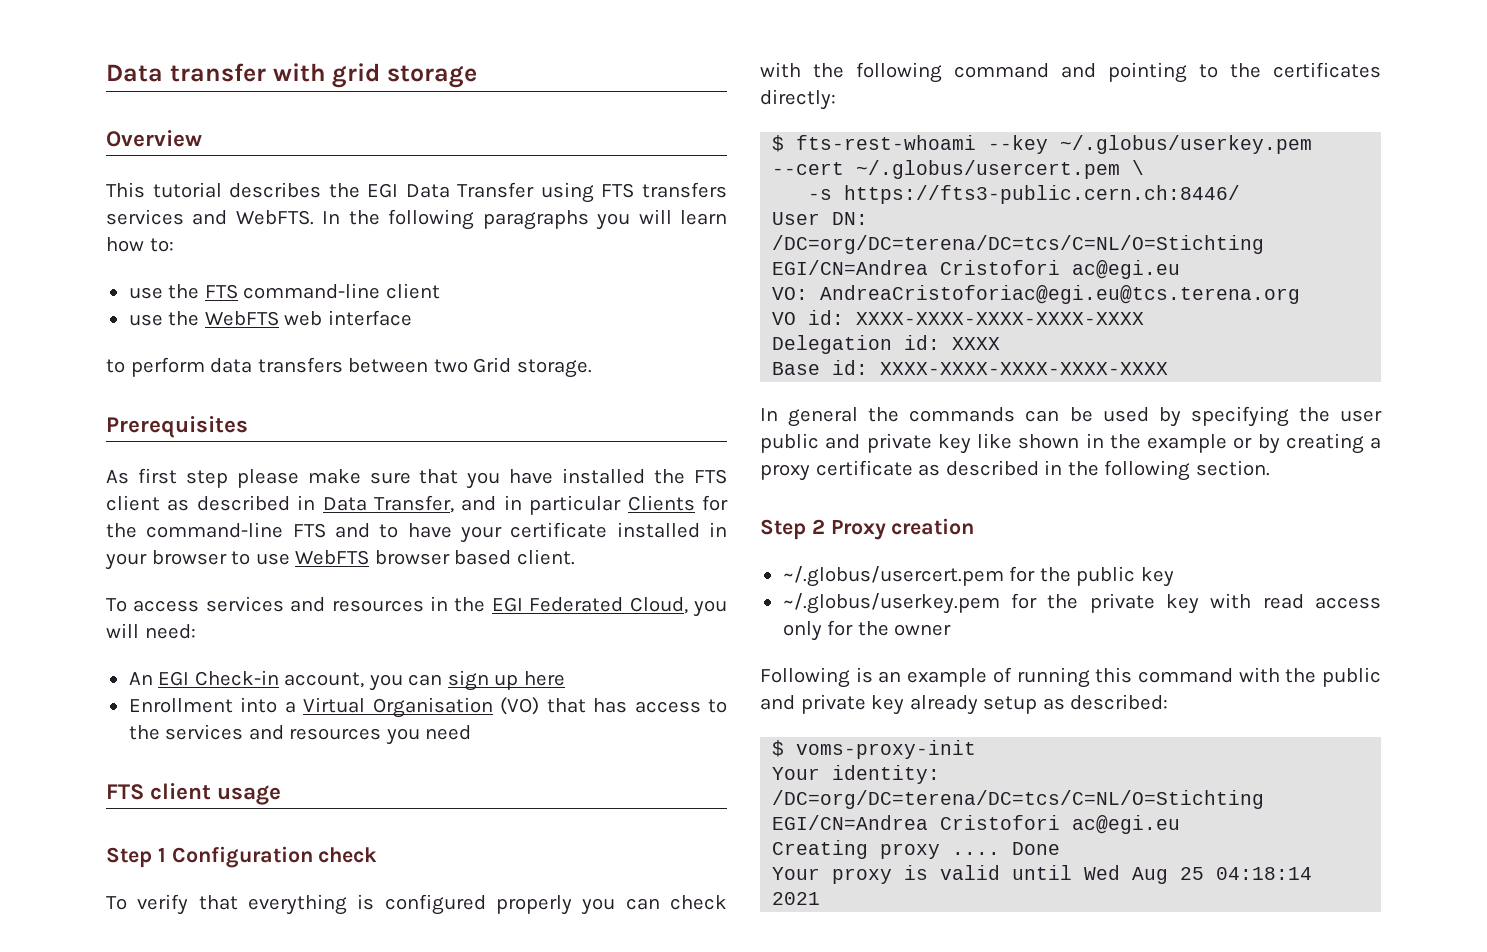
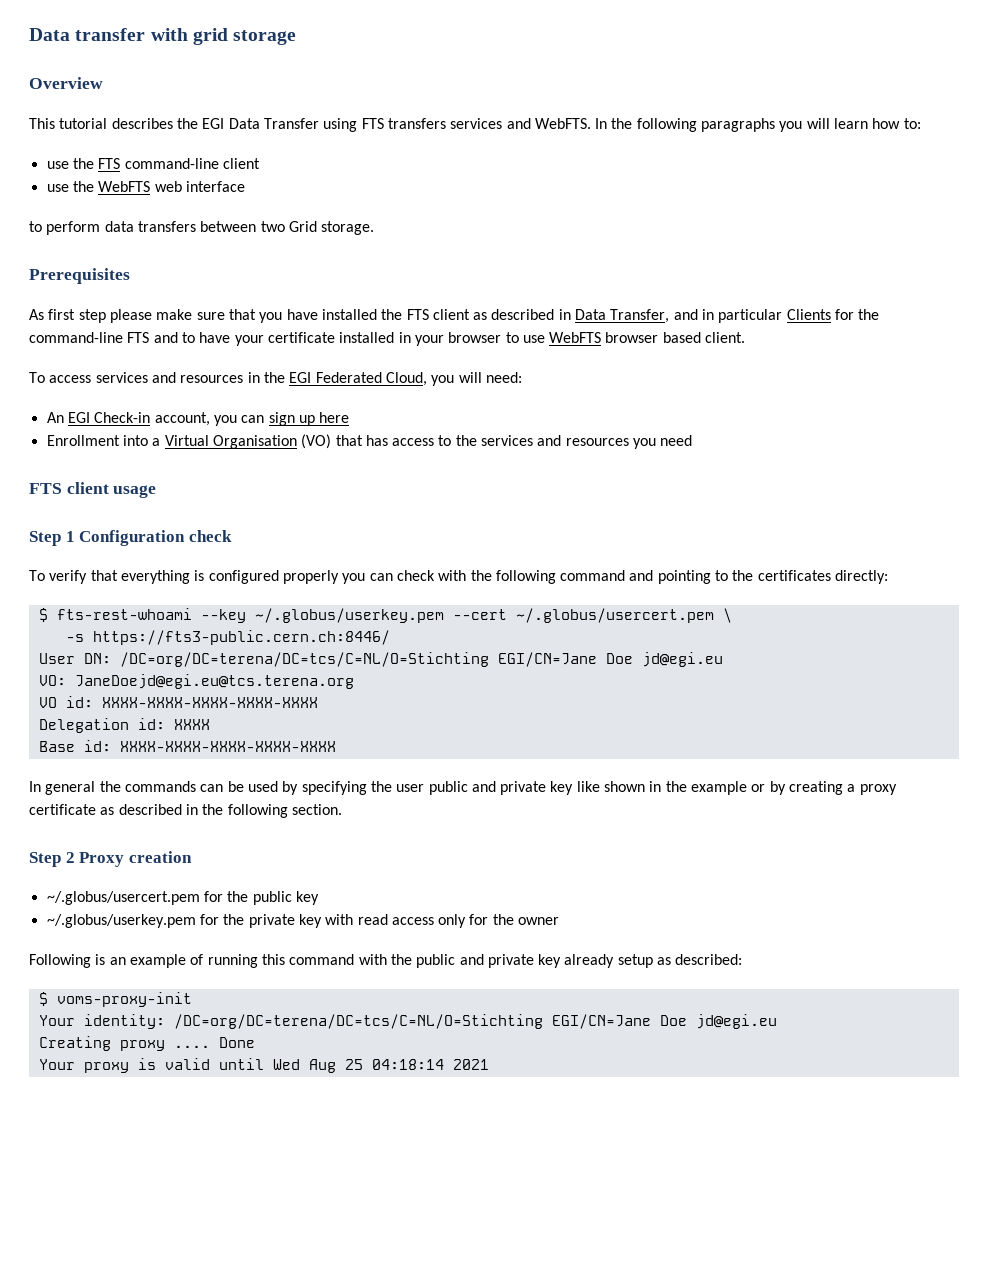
[772,260,1181,279] EGI/CN=Andrea Cristofori ac@egi.eu -> [497,652,723,667] EGI/CN=Jane Doe jd@egi.eu
[820,285,1301,304] AndreaCristoforiac@egi.eu@tcs.terena.org -> [74,674,354,689] JaneDoejd@egi.eu@tcs.terena.org
[772,815,1181,834] EGI/CN=Andrea Cristofori ac@egi.eu -> [551,1014,777,1029] EGI/CN=Jane Doe jd@egi.eu

